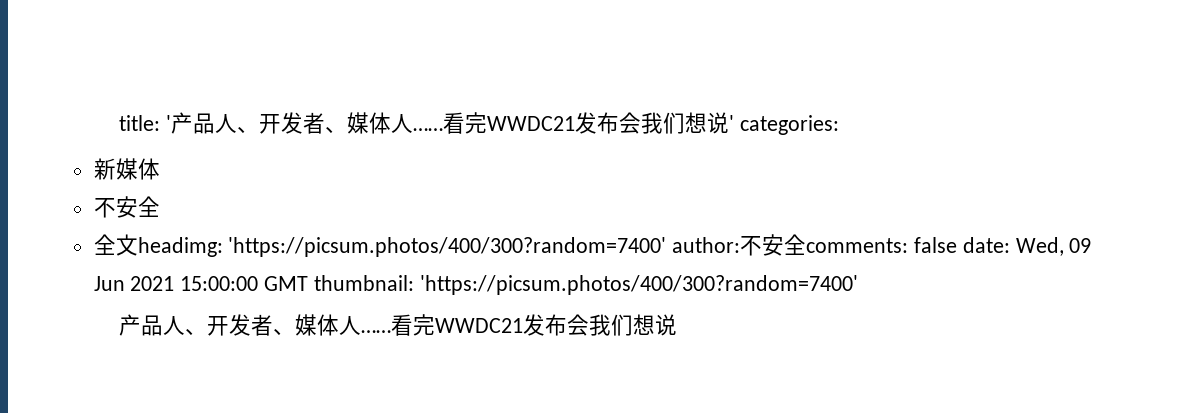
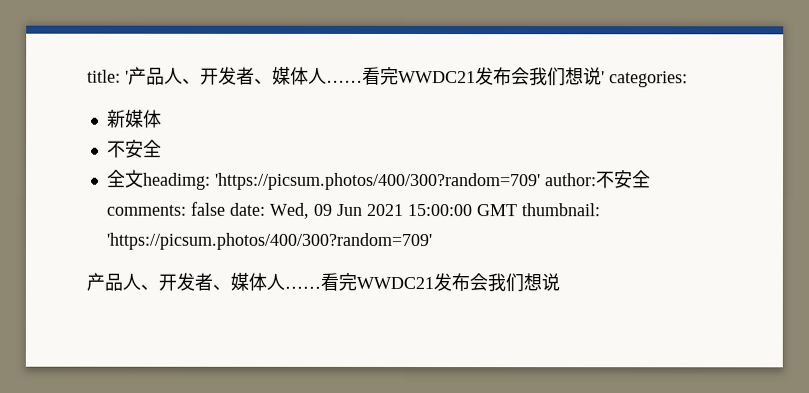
[228,237,667,257] 'https://picsum.photos/400/300?random=7400' -> [214,172,541,191] 'https://picsum.photos/400/300?random=709'
[419,275,858,295] 'https://picsum.photos/400/300?random=7400' -> [105,232,432,251] 'https://picsum.photos/400/300?random=709'

